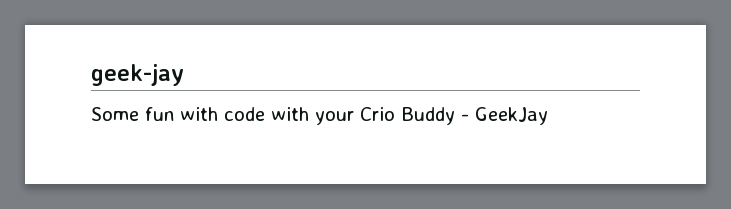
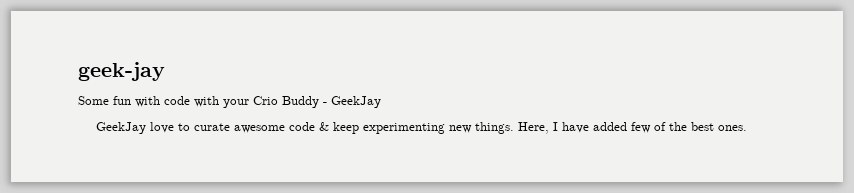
(548, 116) none -> [95,122,747,134] // GeekJay love to curate awesome code & keep experimenting new things. Here, I have added few of the best ones.

